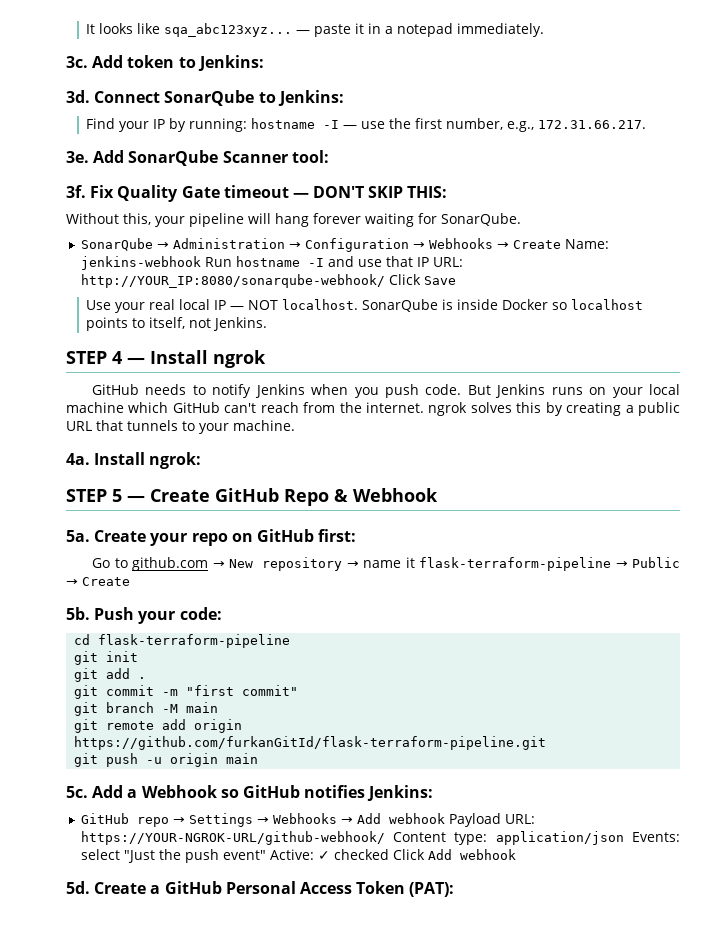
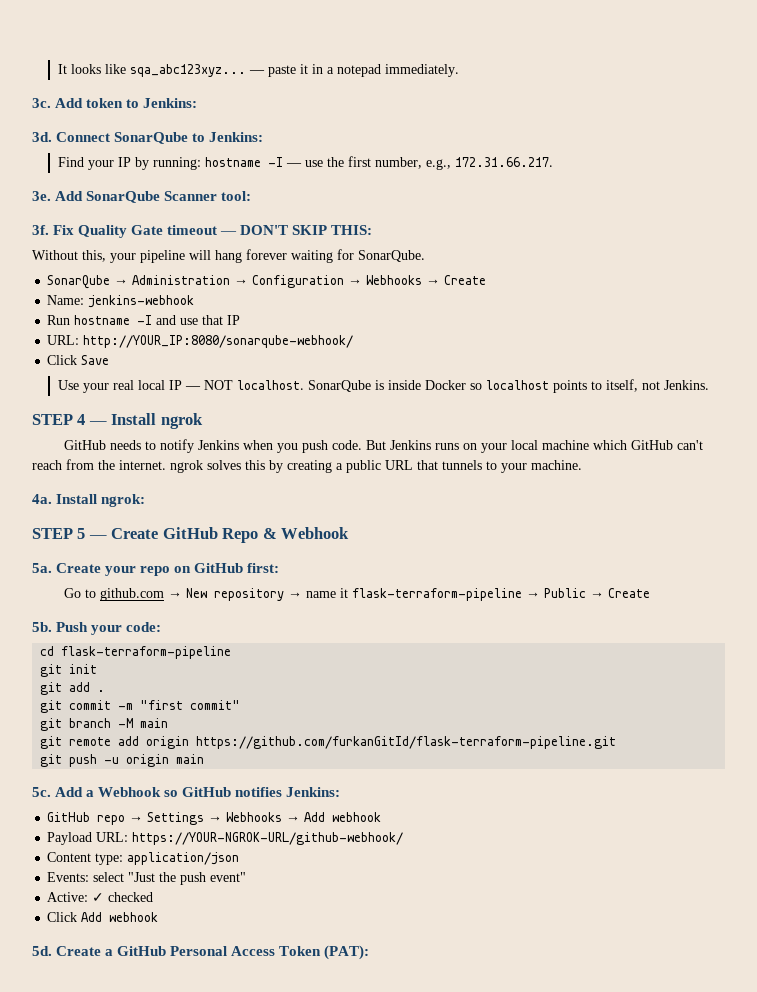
(561, 244) none -> (487, 280) //
(201, 263) none -> (195, 301) //
(429, 262) none -> (241, 320) //
(385, 281) none -> (354, 341) //
(445, 818) none -> (382, 817) //
(385, 838) none -> (404, 838) //
(624, 838) none -> (240, 858) //
(266, 855) none -> (247, 877) //
(389, 854) none -> (154, 897) //

